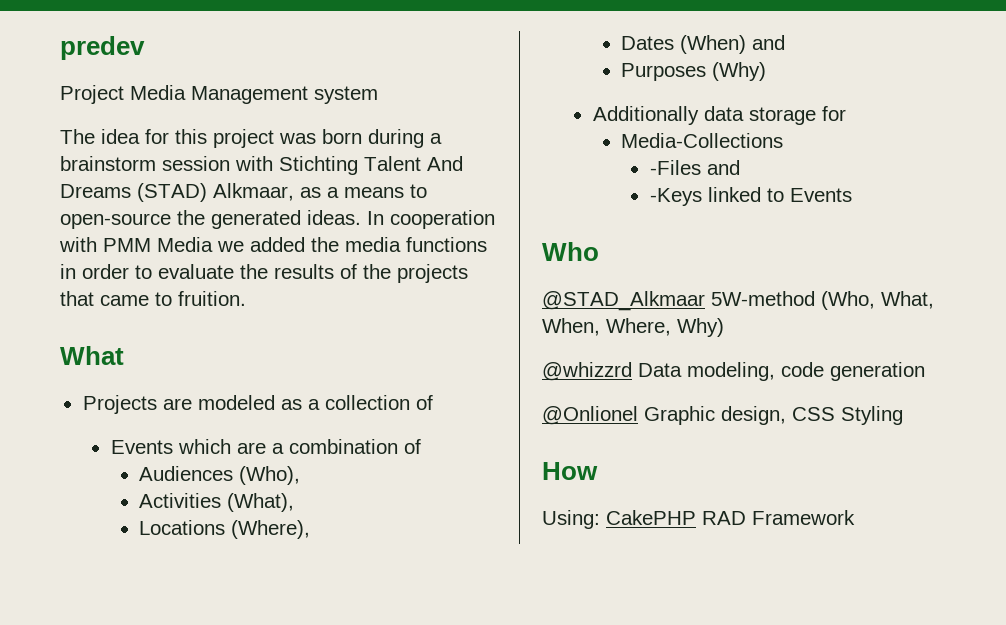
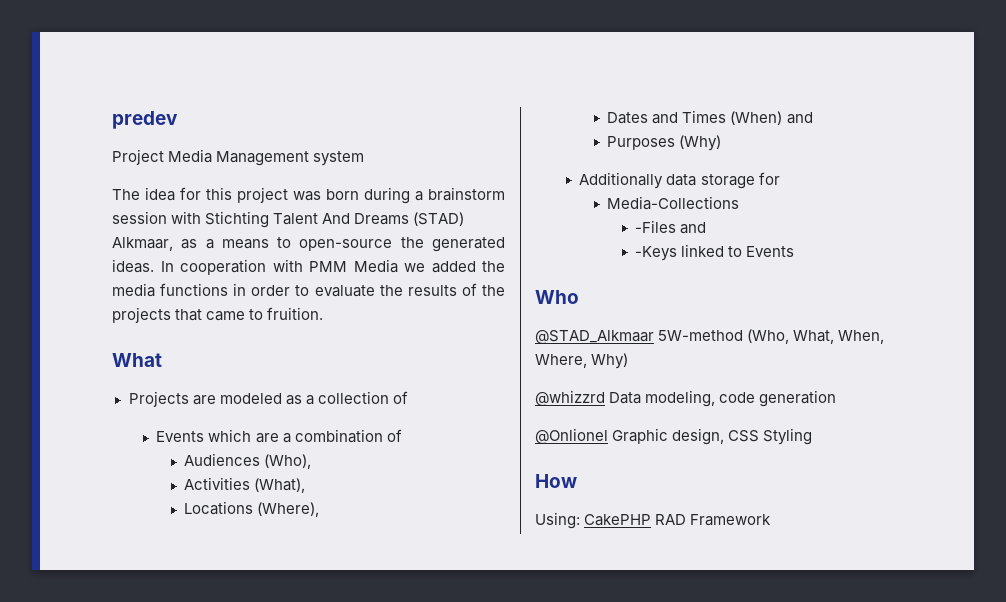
(675, 43) none -> [652,110,727,124] and Times

